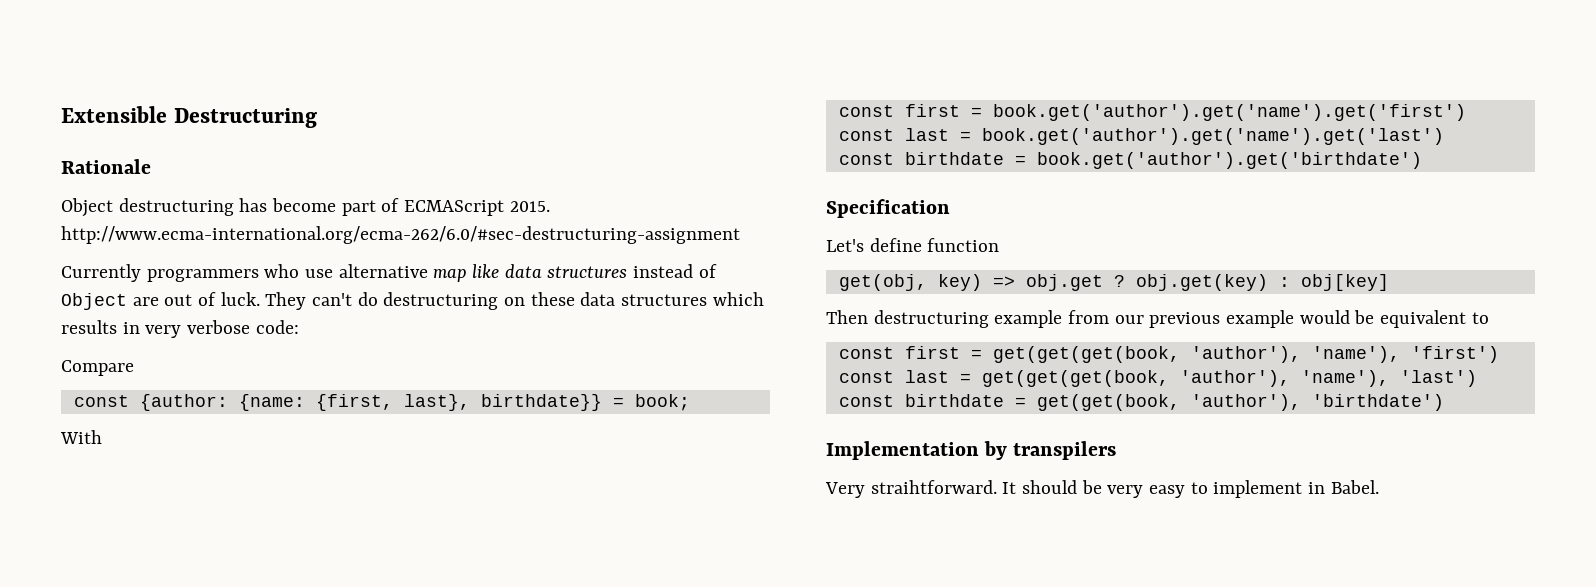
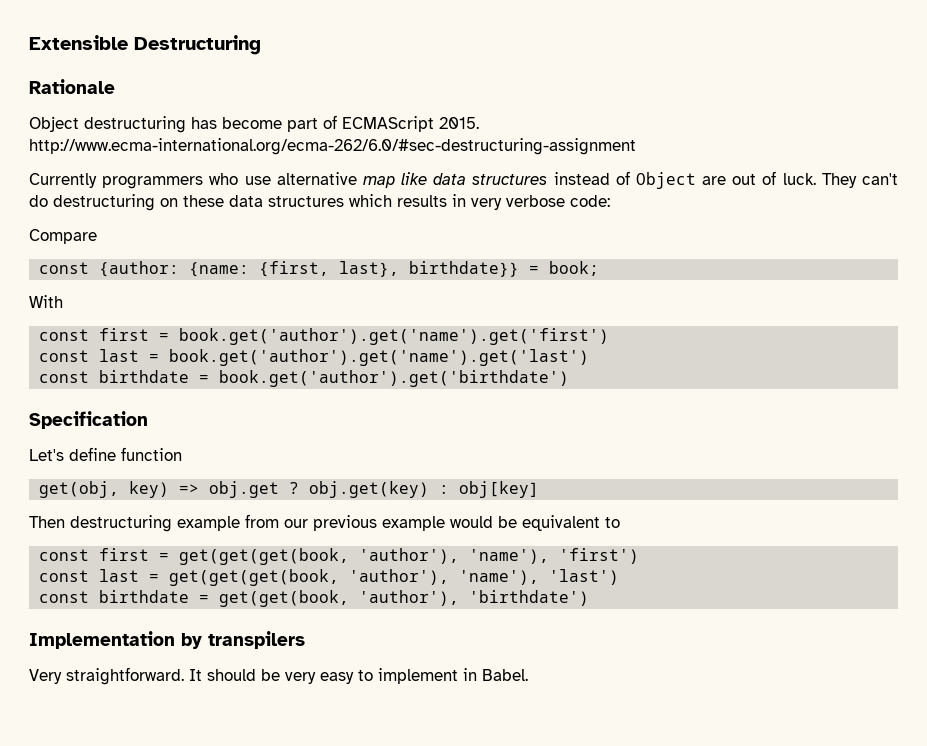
[870,480,997,494] straihtforward. -> [66,667,184,685] straightforward.

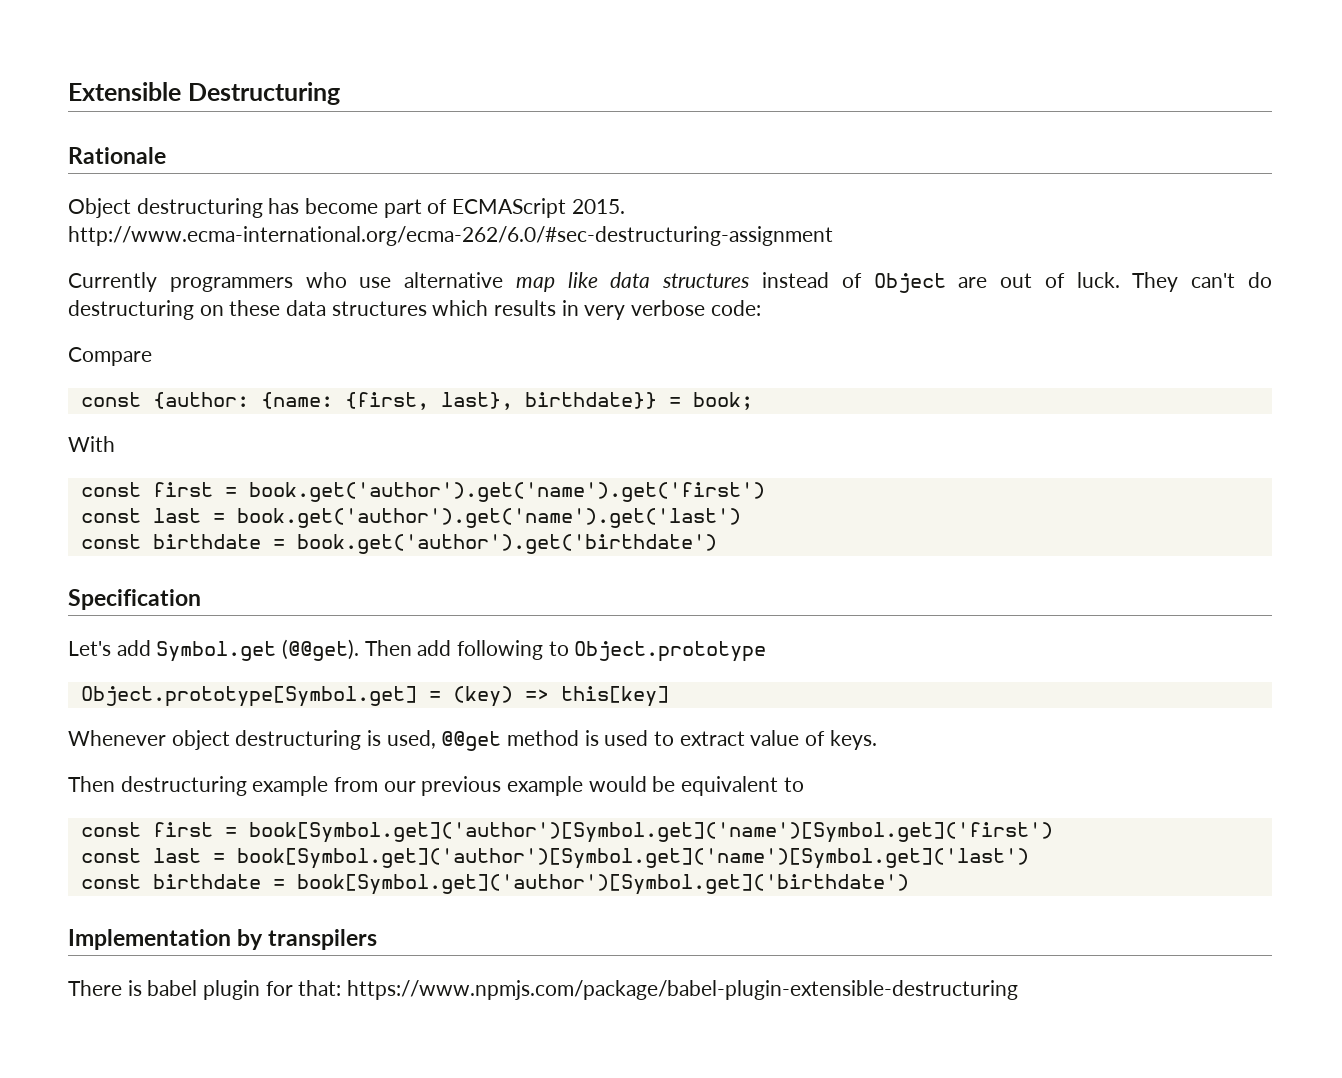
[69,447,182,461] [39,481,540,498] define function // get(obj, key) => obj.get ? obj.get(key) : obj[key] -> [116,639,767,662] [80,686,669,707] [68,730,877,751] add Symbol.get (@@get). Then add following to Object.prototype // Object.prototype[Symbol.get] = (key) => this[key] // Whenever object destructuring is used, @@get method is used to extract value of keys.
[179,548,640,565] [39,569,620,586] [39,590,590,607] get(get(get(book, 'author'), 'name'), 'first') // const last = get(get(get(book, 'author'), 'name'), 'last') // const birthdate = get(get(book, 'author'), 'birthdate') -> [248,822,1053,843] [80,848,1029,869] [80,874,909,895] book[Symbol.get]('author')[Symbol.get]('name')[Symbol.get]('first') // const last = book[Symbol.get]('author')[Symbol.get]('name')[Symbol.get]('last') // const birthdate = book[Symbol.get]('author')[Symbol.get]('birthdate')
[29,667,528,685] Very straightforward. It should be very easy to implement in Babel. -> [68,980,1019,1000] There is babel plugin for that: https://www.npmjs.com/package/babel-plugin-extensible-destructuring

